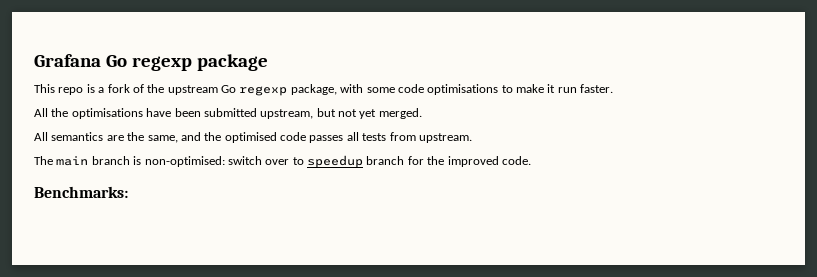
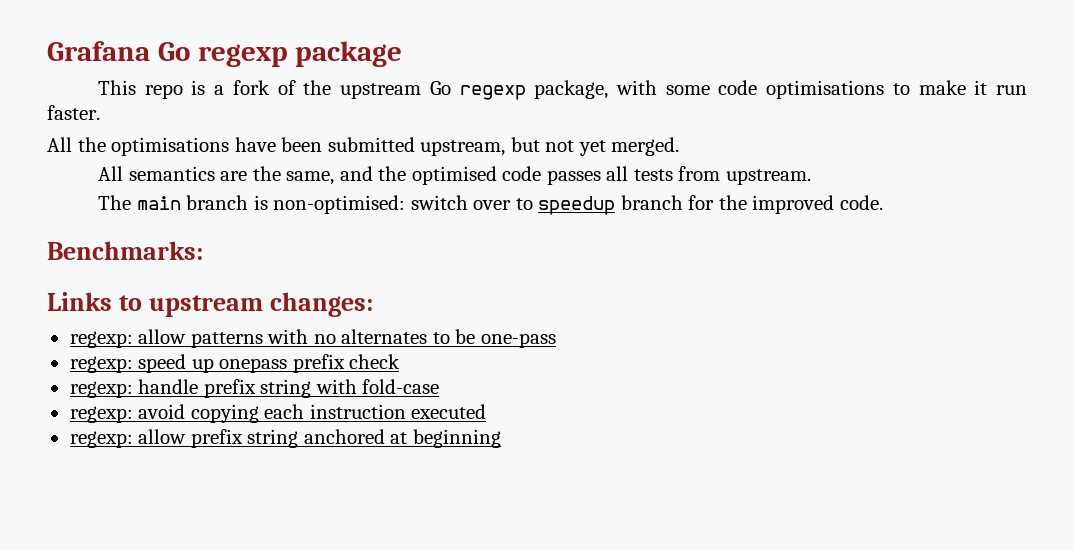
(128, 192) none -> [47,292,373,317] [69,329,556,348] [69,354,401,373] [69,379,440,398] [69,404,487,423] [69,429,501,448] // Links to upstream changes: // regexp: allow patterns with no alternates to be one-pass // regexp: speed up onepass prefix check // regexp: handle prefix string with fold-case // regexp: avoid copying each instruction executed // regexp: allow prefix string anchored at beginning

